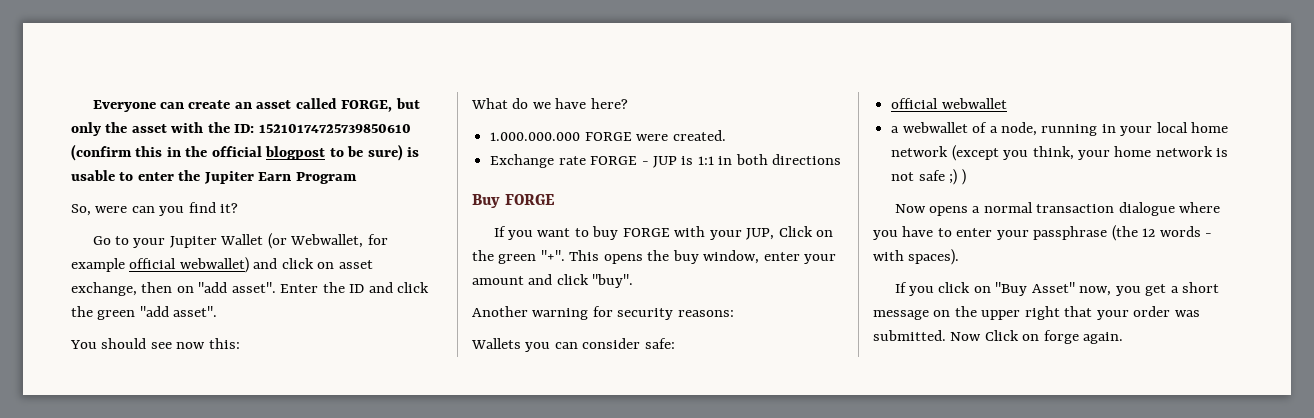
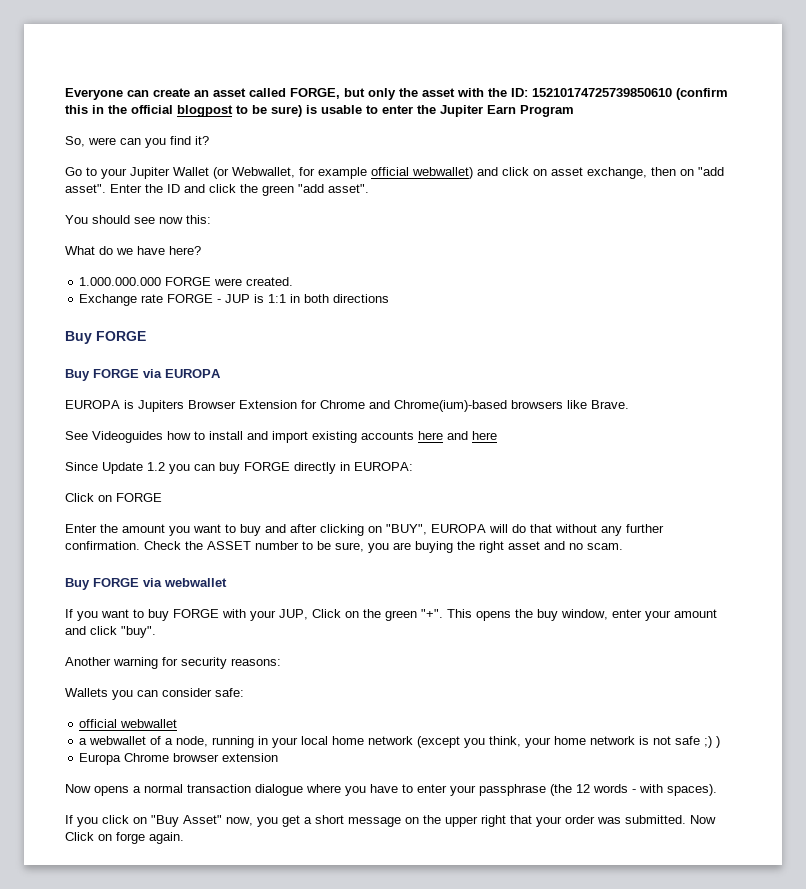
(555, 199) none -> [65,369,221,381] [65,400,629,412] [65,431,497,443] [65,462,413,474] [65,493,162,502] [65,524,664,536] [65,541,623,553] [65,578,227,590] // Buy FORGE via EUROPA // EUROPA is Jupiters Browser Extension for Chrome and Chrome(ium)-based browsers like Brave. // See Videoguides how to install and import existing accounts here and here // Since Update 1.2 you can buy FORGE directly in EUROPA: // Click on FORGE // Enter the amount you want to buy and after clicking on "BUY", EUROPA will do that without any further confirmation. Check the ASSET number to be sure, you are buying the right asset and no scam. // Buy FORGE via webwallet
(966, 177) none -> [79,753,279,765] // Europa Chrome browser extension

